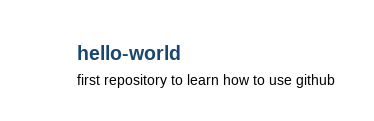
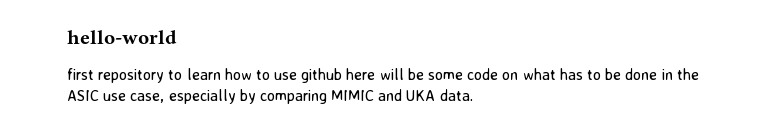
(335, 81) none -> [346,68,699,80] [67,89,473,104] here will be some code on what has to be done in the ASIC use case, especially by comparing MIMIC and UKA data.

